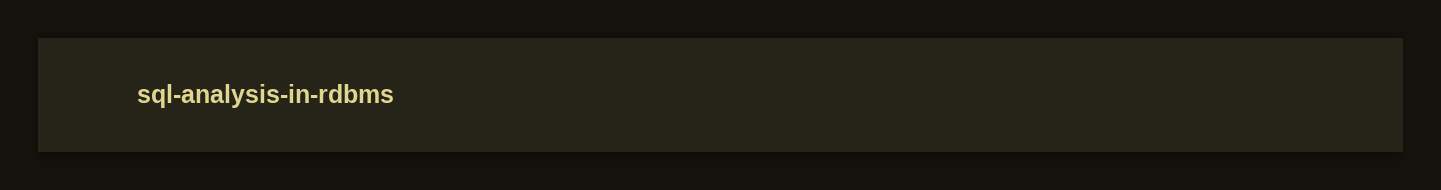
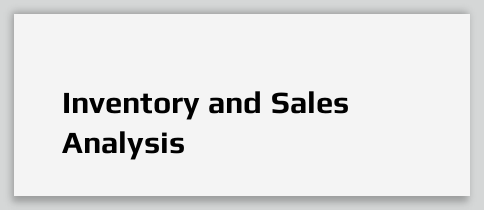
[137,84,394,108] sql-analysis-in-rdbms -> [62,91,349,120] [62,131,185,160] Inventory and Sales Analysis

